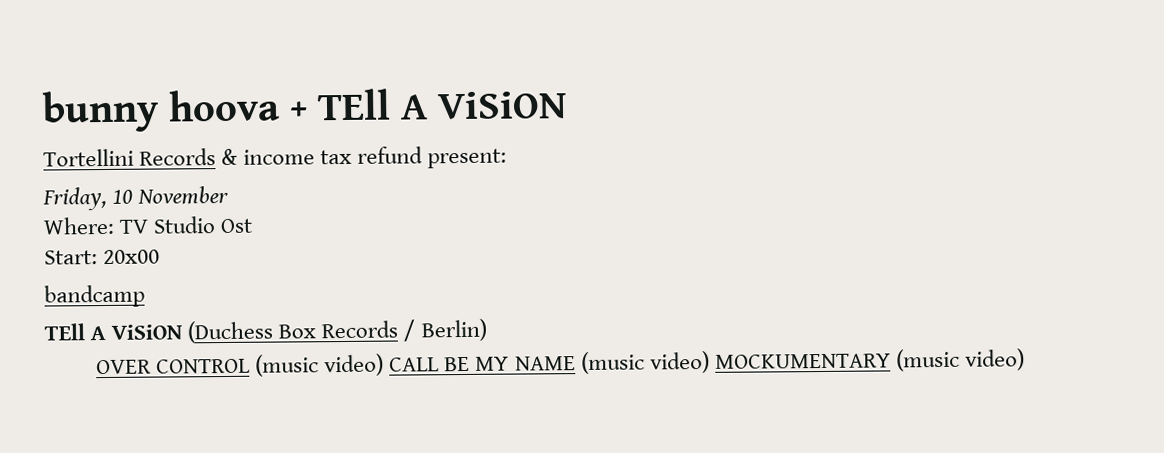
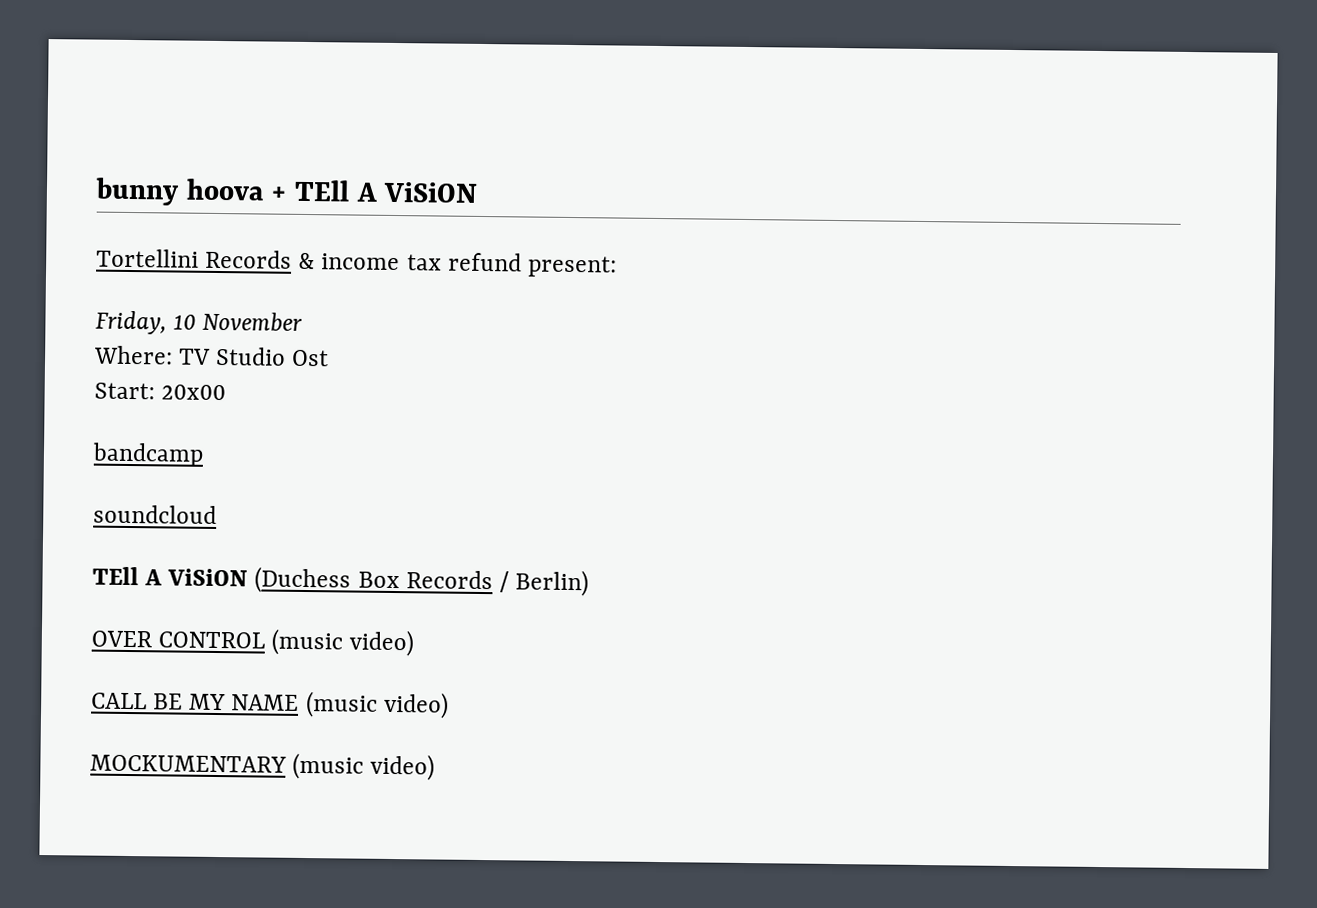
(145, 296) none -> [93,504,217,524] // soundcloud
(385, 365) none -> (415, 643) //
(710, 362) none -> (449, 705) //

